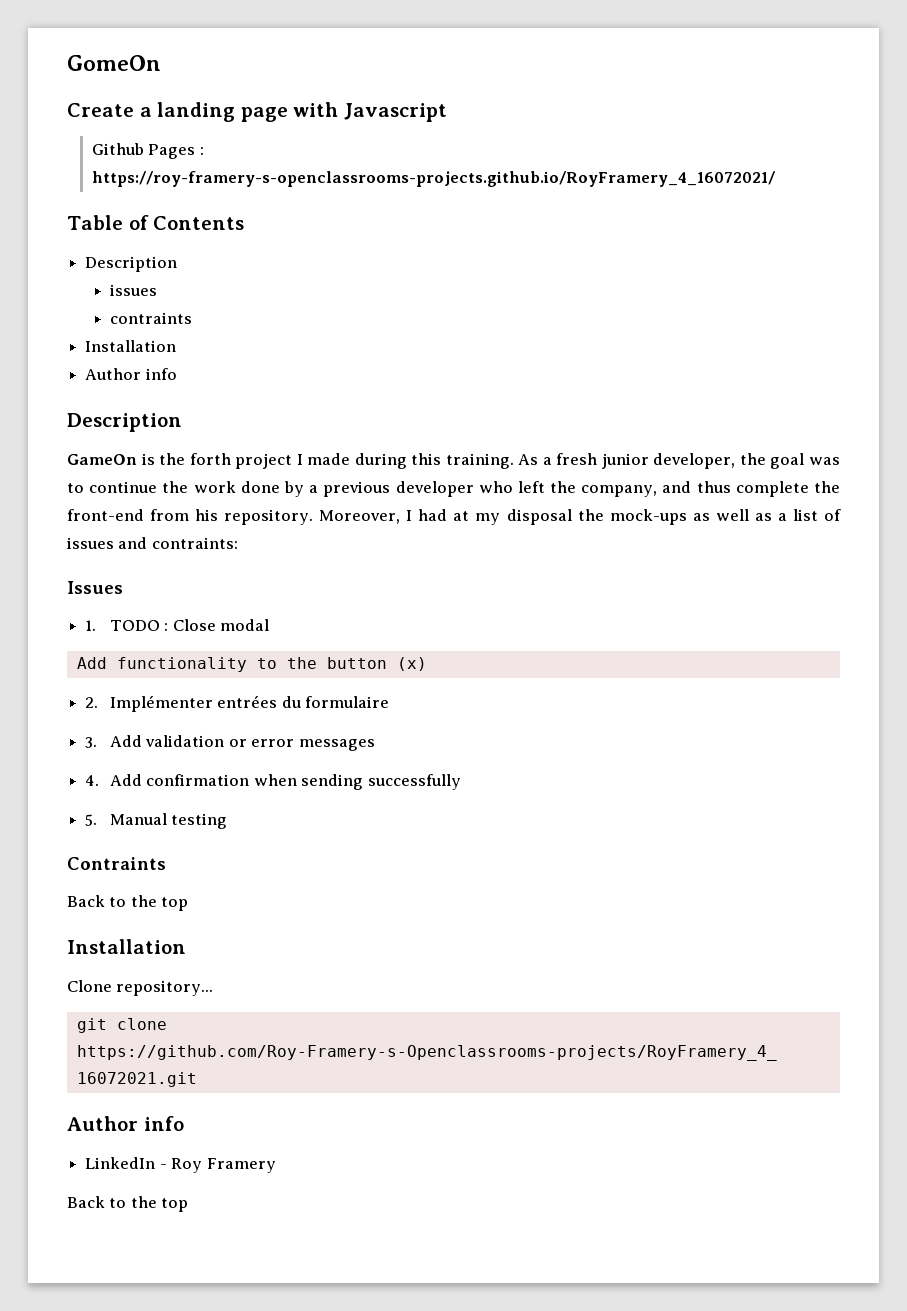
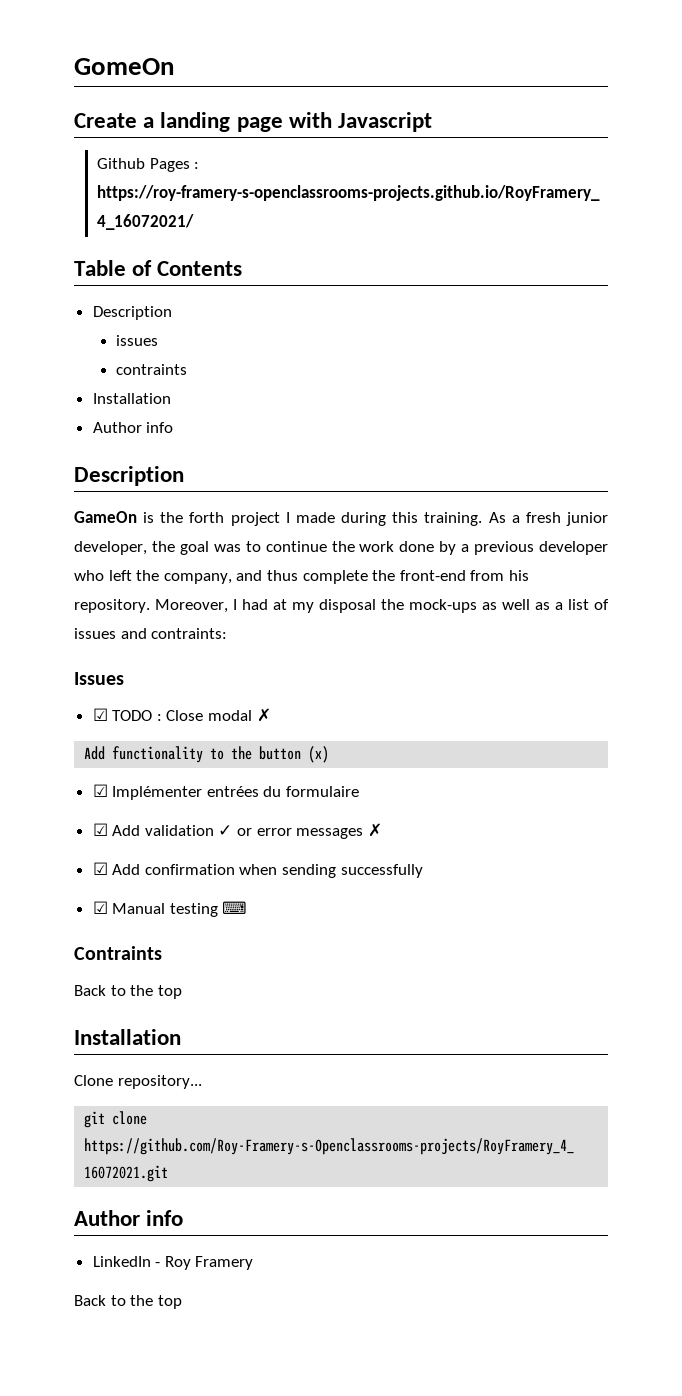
[85,620,97,631] 1. -> [92,708,108,721] ☑
(270, 625) none -> [256,708,271,722] ✗
[85,697,99,708] 2. -> [92,784,108,797] ☑
[85,737,98,748] 3. -> [92,823,108,836] ☑
(225, 741) none -> [218,825,233,836] ✓
[85,775,100,786] // 4. -> [367,823,382,837] [92,862,108,875] ✗ // ☑
[85,814,98,826] 5. -> [92,901,108,914] ☑
(228, 821) none -> [222,901,248,914] ⌨

